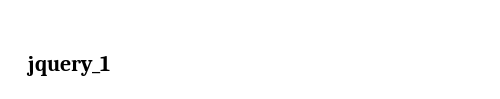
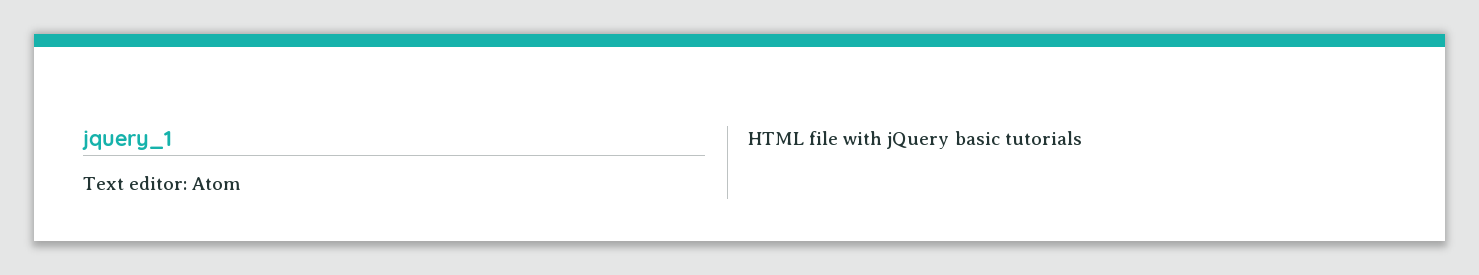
(110, 65) none -> [83,176,242,190] [748,131,1082,149] // Text editor: Atom // HTML file with jQuery basic tutorials

